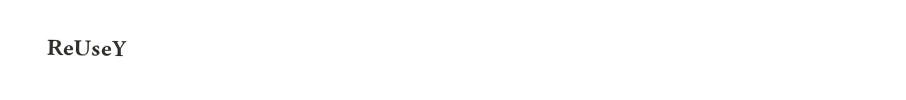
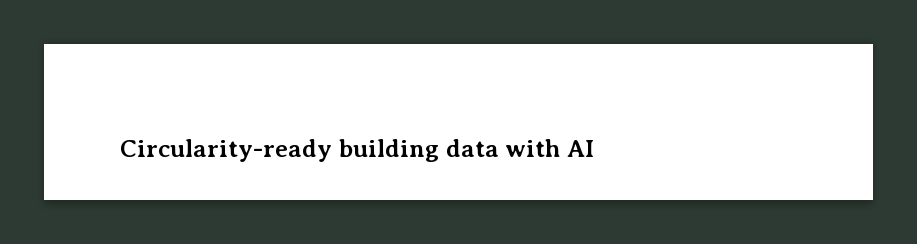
[46,38,128,58] ReUseY -> [120,139,594,162] Circularity-ready building data with AI

